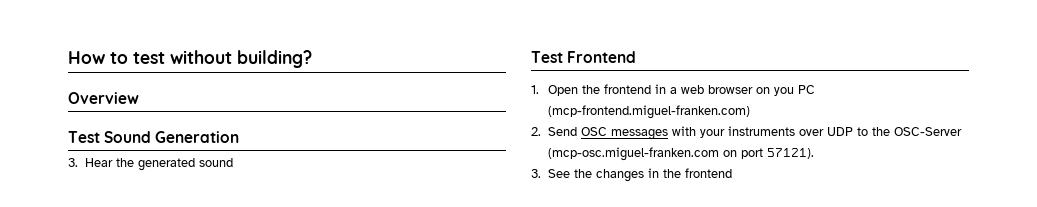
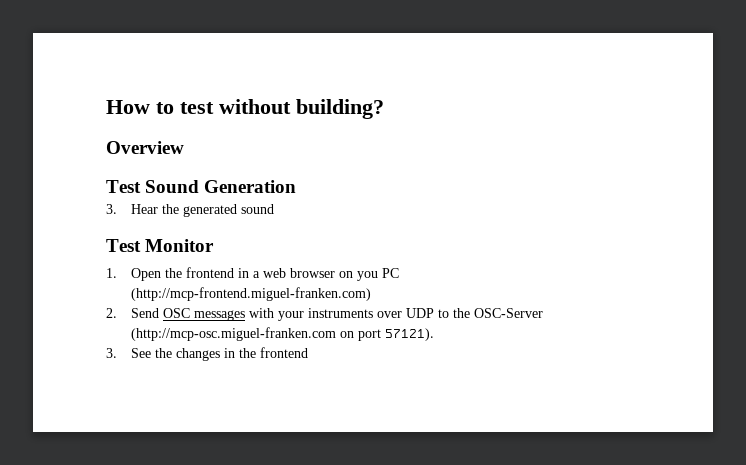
[567,51,637,63] Frontend -> [145,239,215,252] Monitor
[548,105,751,119] (mcp-frontend.miguel-franken.com) -> [131,287,372,301] (http://mcp-frontend.miguel-franken.com)
[548,147,720,161] (mcp-osc.miguel-franken.com -> [131,327,337,341] (http://mcp-osc.miguel-franken.com

